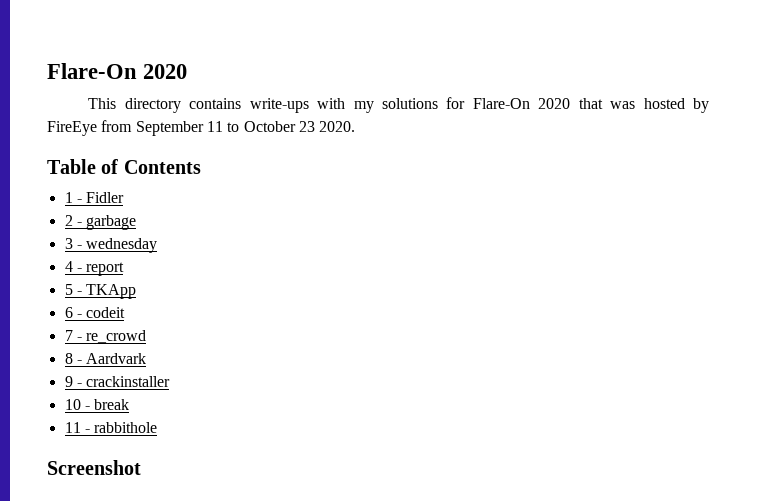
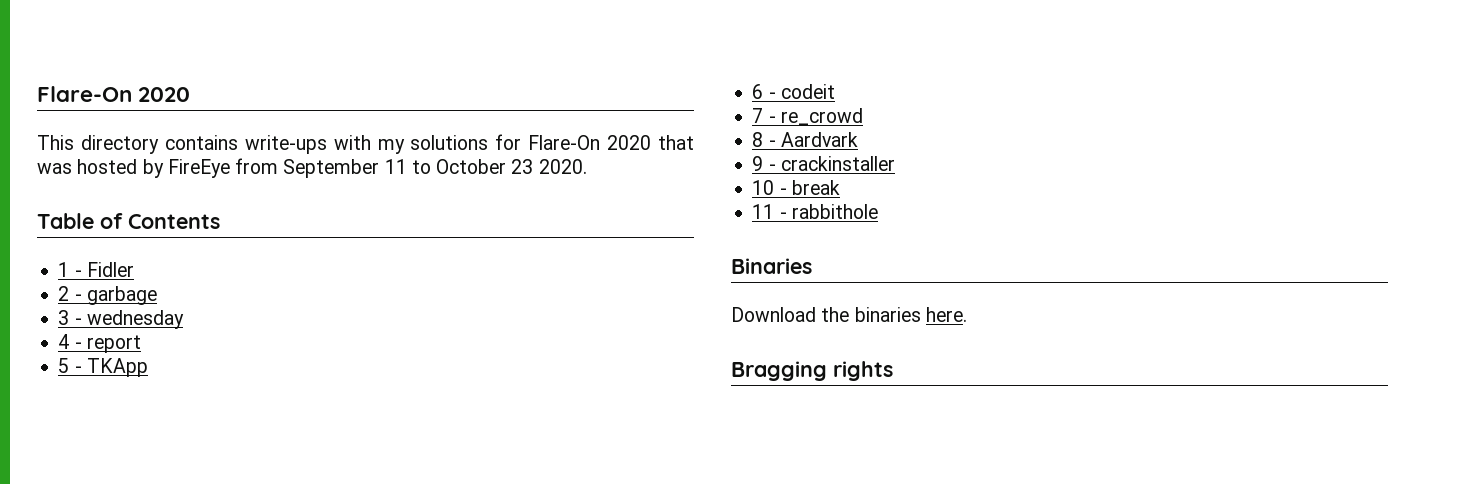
[47,460,141,475] Screenshot -> [731,258,812,274] [731,307,967,322] [731,361,893,381] Binaries // Download the binaries here. // Bragging rights

